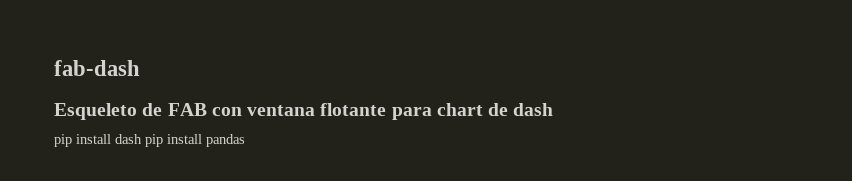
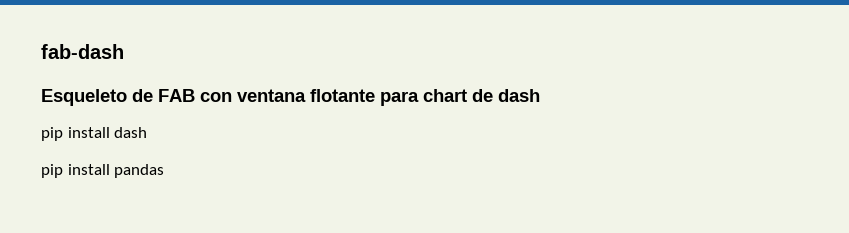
(142, 139) none -> (148, 132) //

